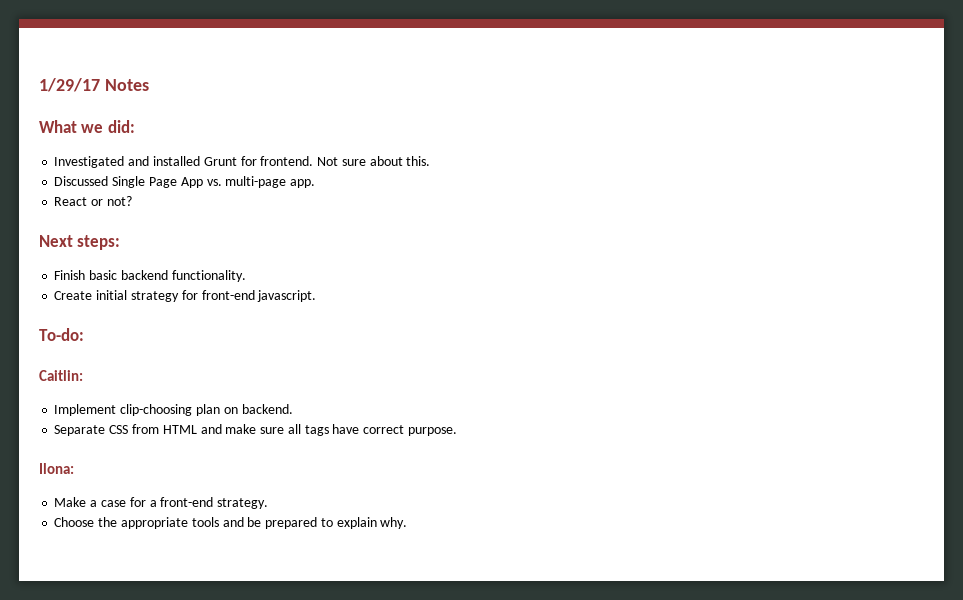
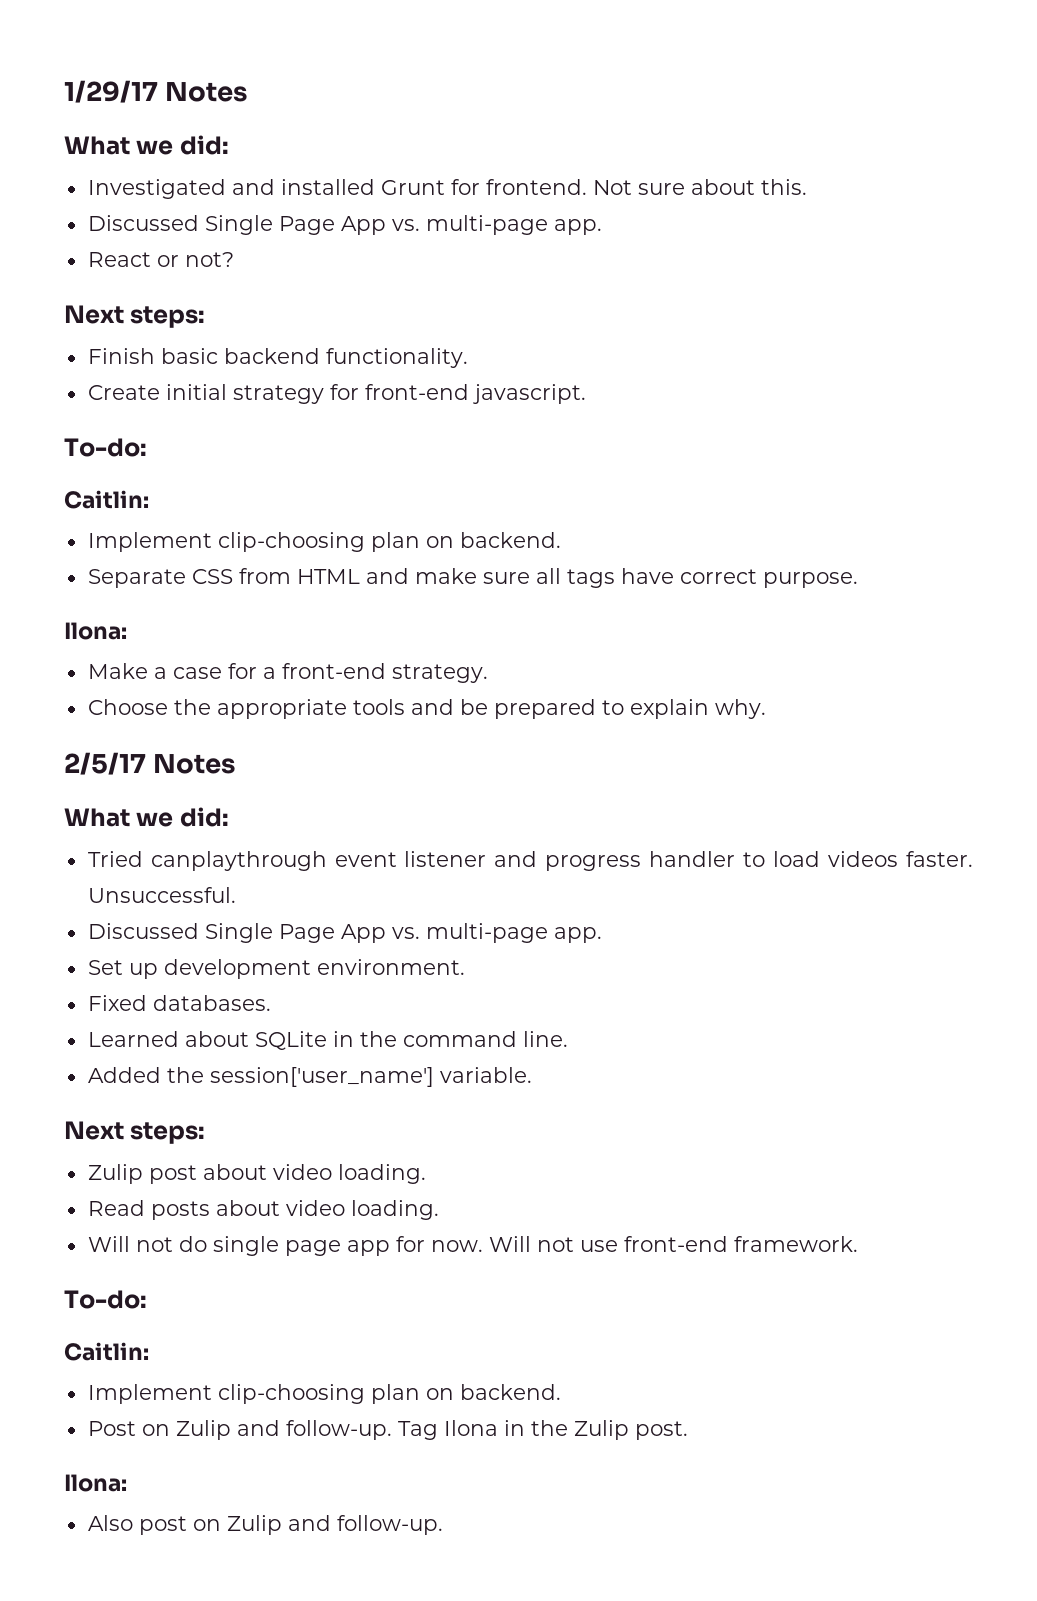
(408, 523) none -> [64,752,236,775] [64,807,229,827] [87,851,973,871] [87,887,236,903] [87,923,602,943] [87,959,465,979] [87,995,271,1011] [87,1031,568,1050] [87,1067,532,1087] [64,1121,206,1144] [87,1164,426,1184] [87,1200,439,1220] [87,1236,858,1256] [64,1290,147,1309] [64,1342,149,1361] [87,1384,561,1404] [87,1420,688,1440] [64,1474,127,1492] [87,1515,443,1535] // 2/5/17 Notes // What we did: // Tried canplaythrough event listener and progress handler to load videos faster. Unsuccessful. // Discussed Single Page App vs. multi-page app. // Set up development environment. // Fixed databases. // Learned about SQLite in the command line. // Added the session['user_name'] variable. // Next steps: // Zulip post about video loading. // Read posts about video loading. // Will not do single page app for now. Will not use front-end framework. // To-do: // Caitlin: // Implement clip-choosing plan on backend. // Post on Zulip and follow-up. Tag Ilona in the Zulip post. // Ilona: // Also post on Zulip and follow-up.

